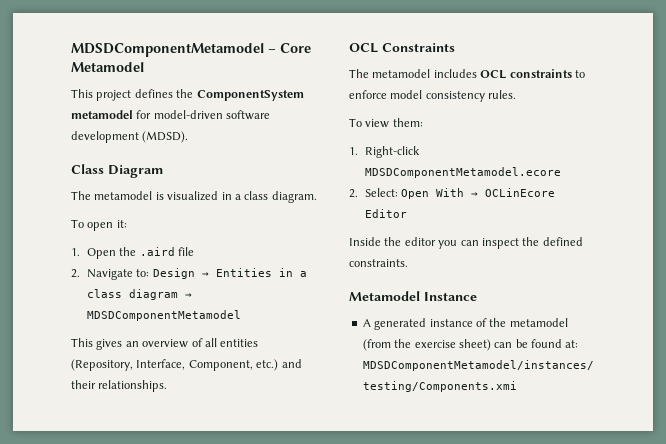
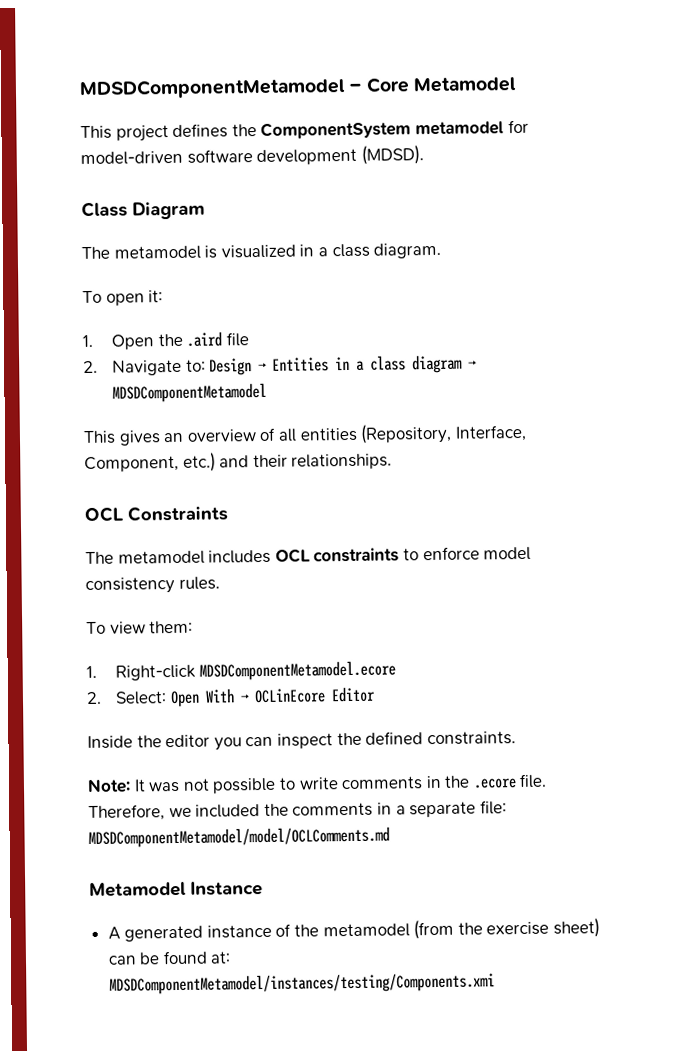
(408, 263) none -> [87,773,548,794] [88,800,507,822] [88,826,390,849] // Note: It was not possible to write comments in the .ecore file. Therefore, we included the comments in a separate file: MDSDComponentMetamodel/model/OCLComments.md

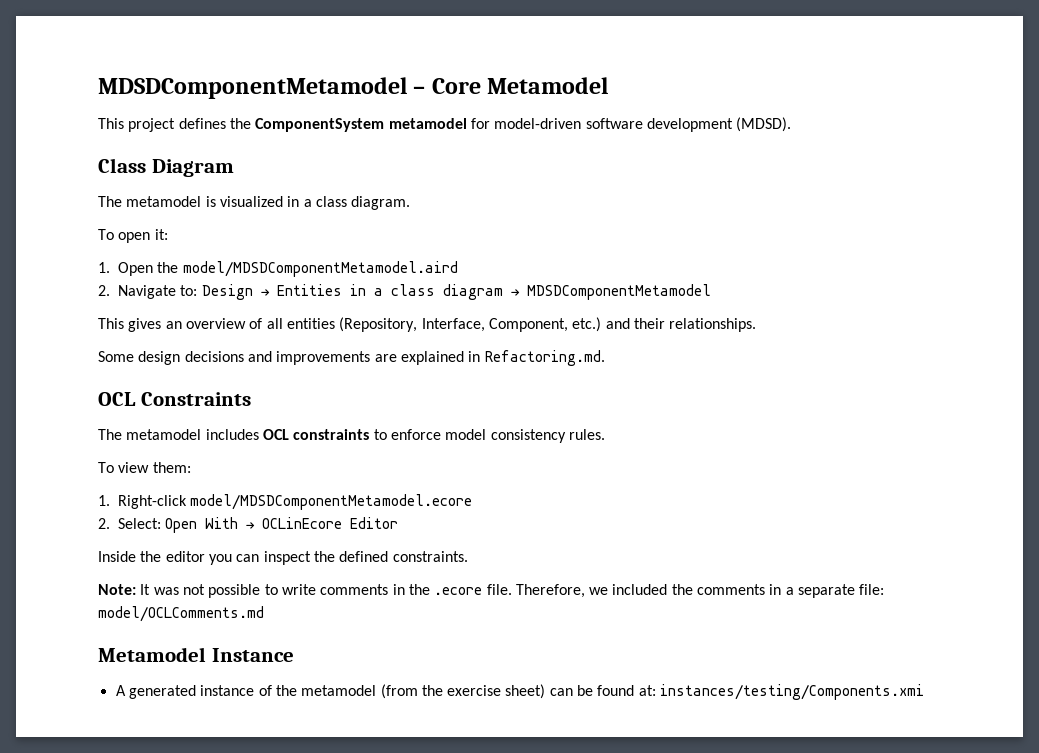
[186,331,250,347] .aird file -> [182,261,458,277] model/MDSDComponentMetamodel.aird
(393, 461) none -> [98,350,605,366] // Some design decisions and improvements are explained in Refactoring.md.
[198,660,396,681] MDSDComponentMetamodel.ecore -> [190,494,473,510] model/MDSDComponentMetamodel.ecore
[88,826,390,849] MDSDComponentMetamodel/model/OCLComments.md -> [98,606,264,622] model/OCLComments.md
[108,972,495,995] MDSDComponentMetamodel/instances/testing/Components.xmi -> [660,684,925,700] instances/testing/Components.xmi

